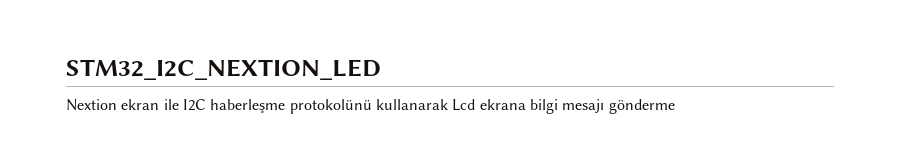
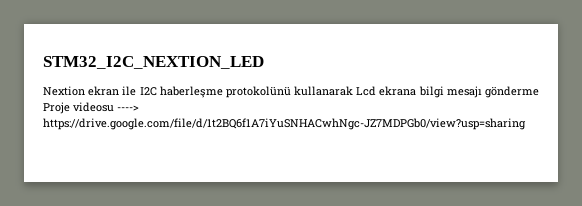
(675, 106) none -> [43,102,139,114] [43,118,526,130] Proje videosu ----> https://drive.google.com/file/d/1t2BQ6f1A7iYuSNHACwhNgc-JZ7MDPGb0/view?usp=sharing

